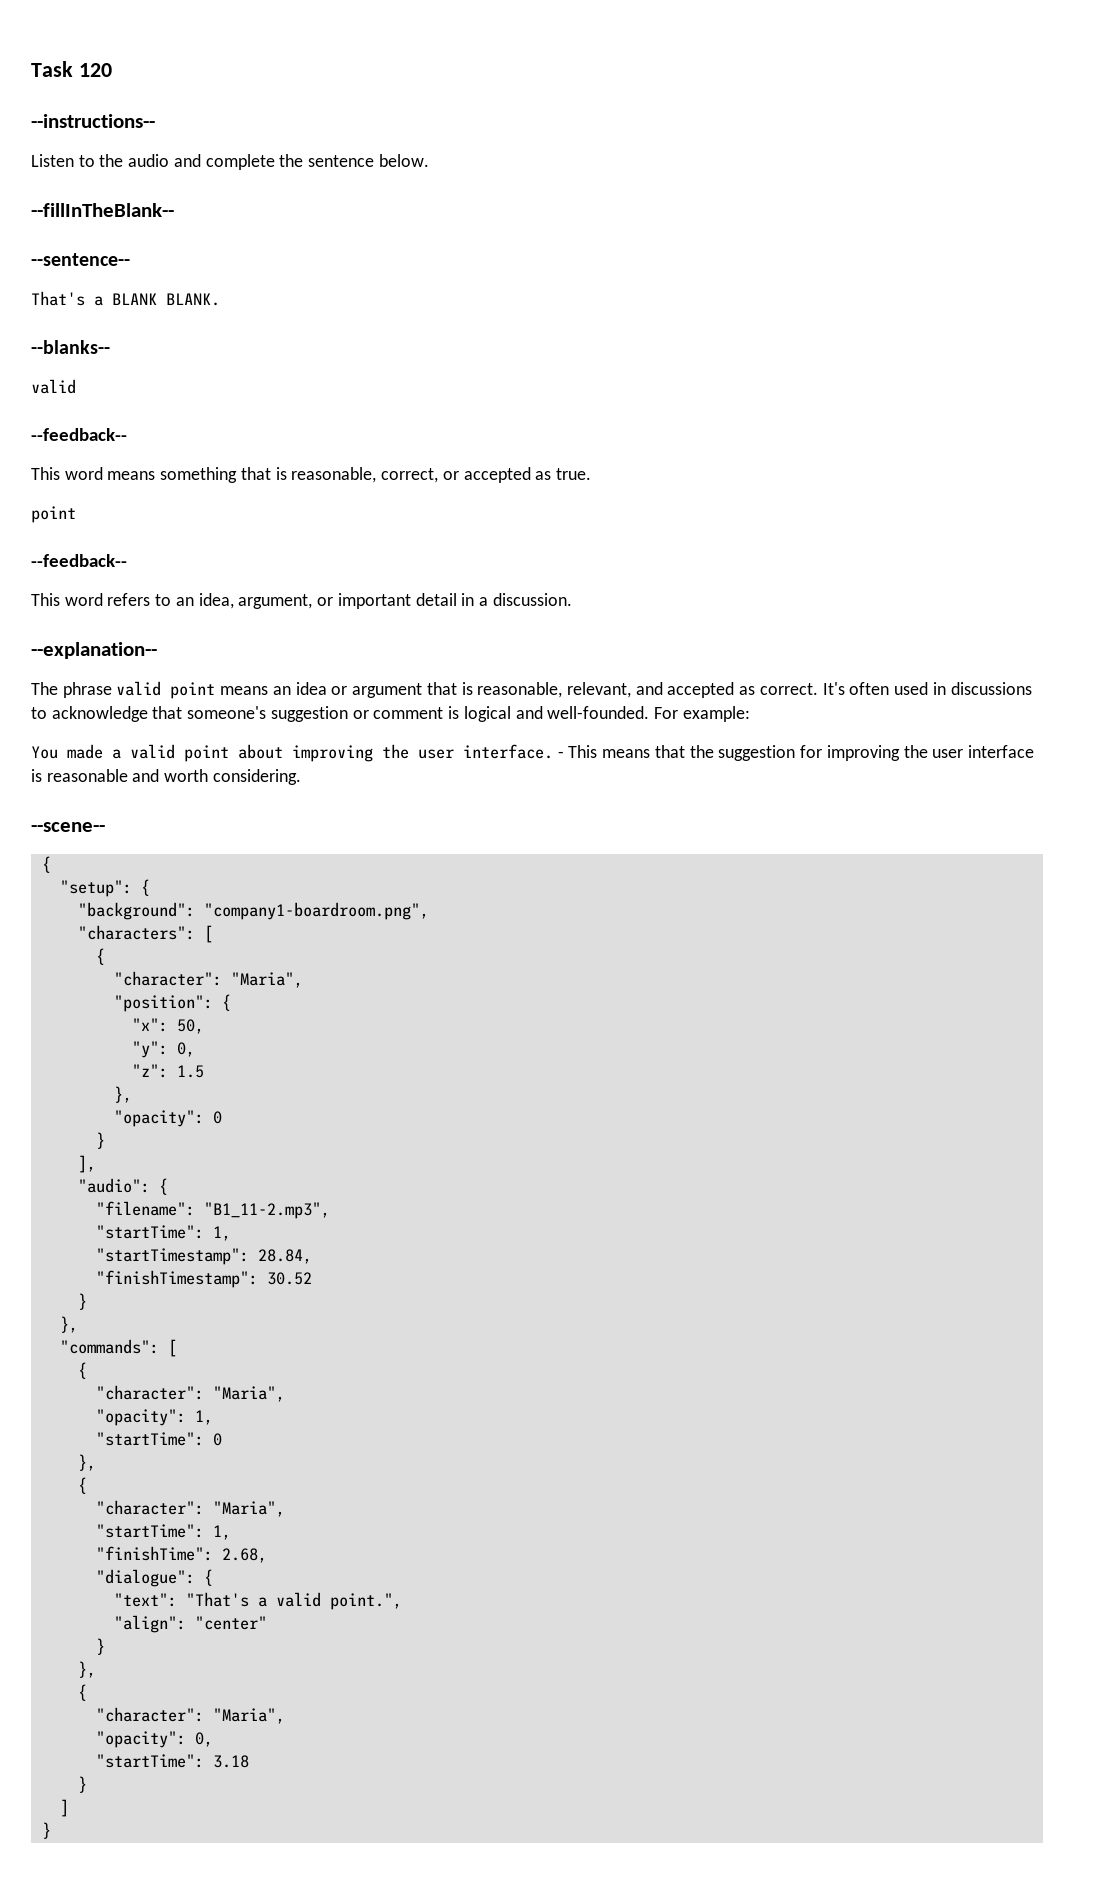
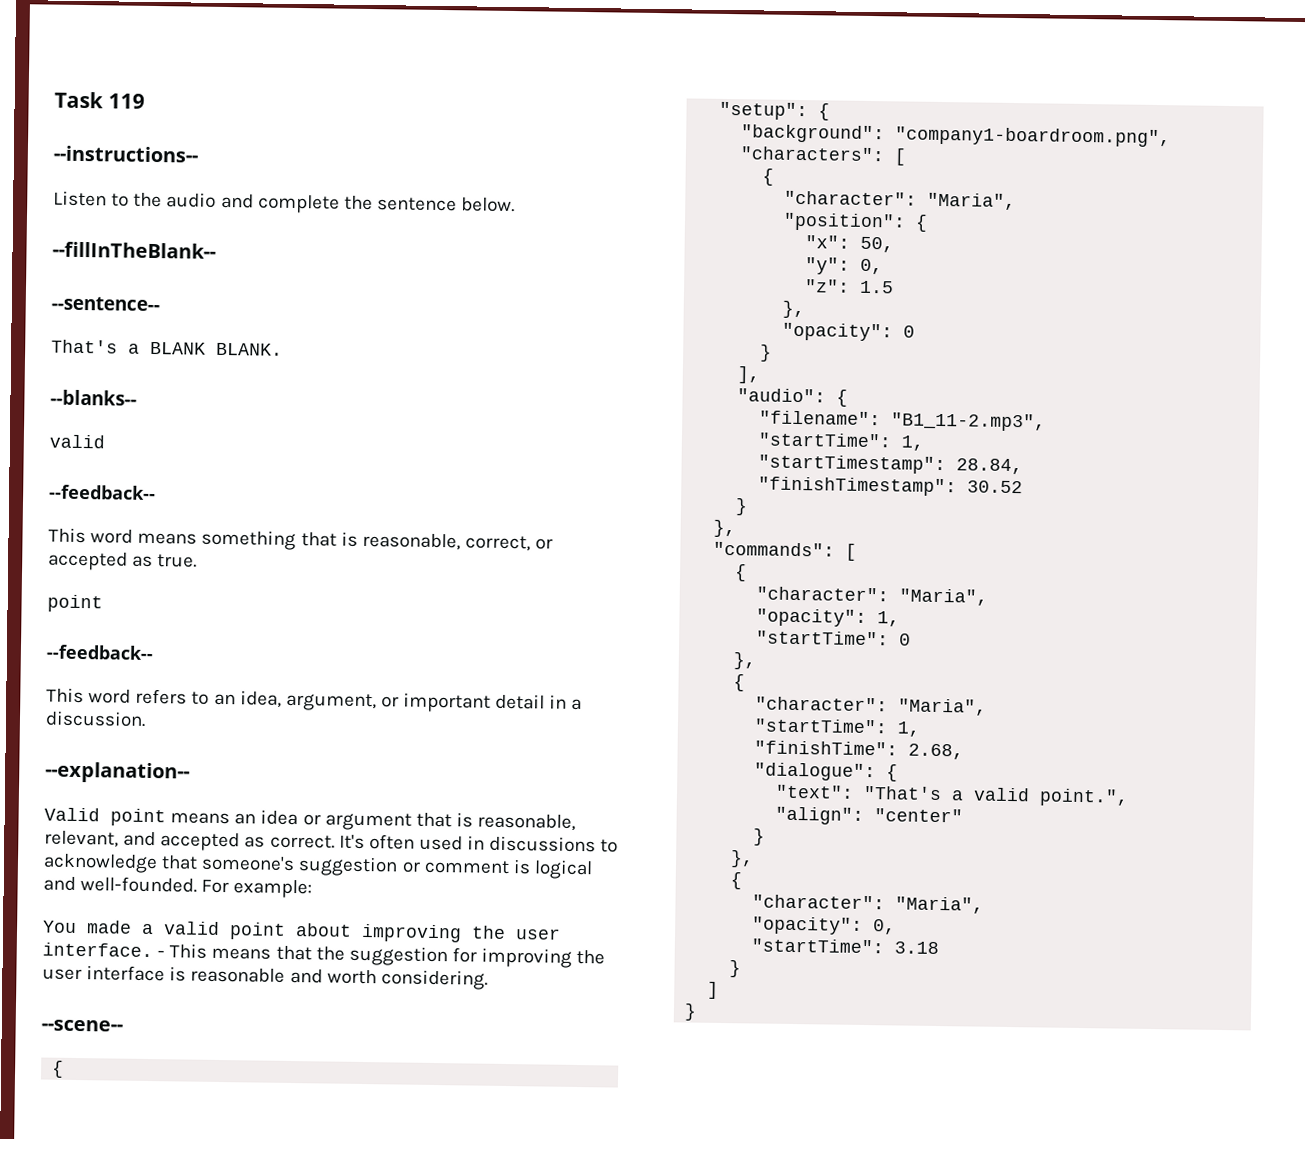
[78,63,112,77] 120 -> [107,93,145,109] 119
[31,681,162,698] The phrase valid -> [44,807,100,822] Valid

